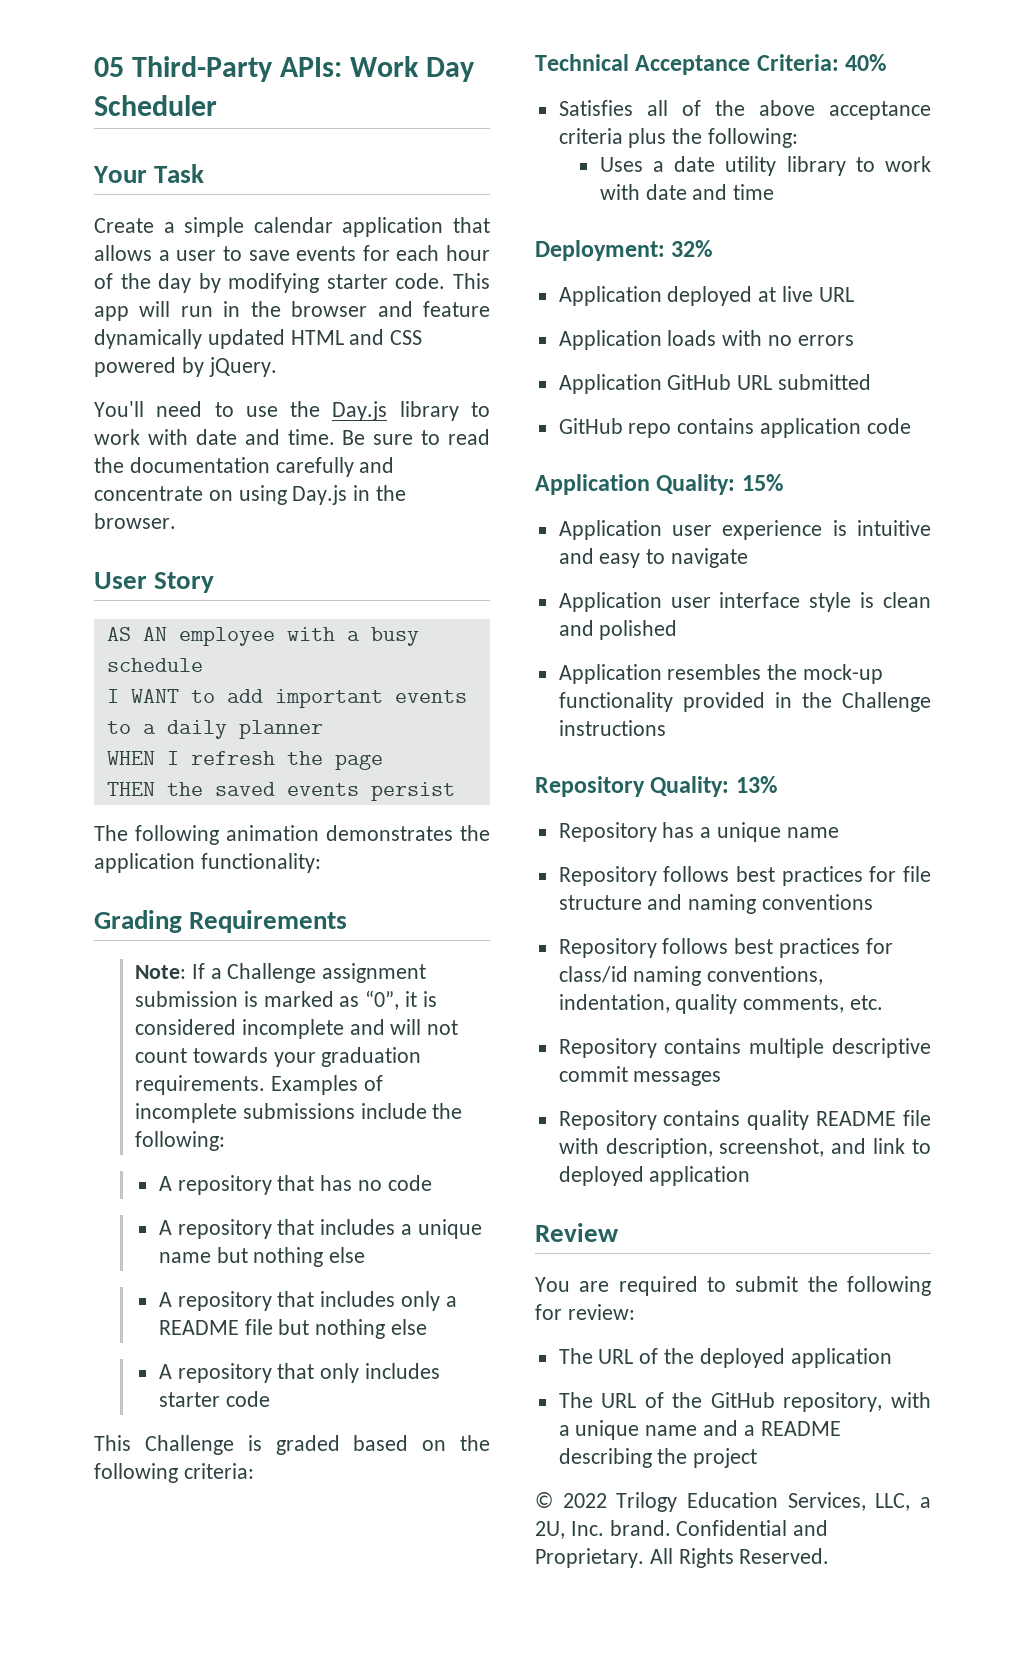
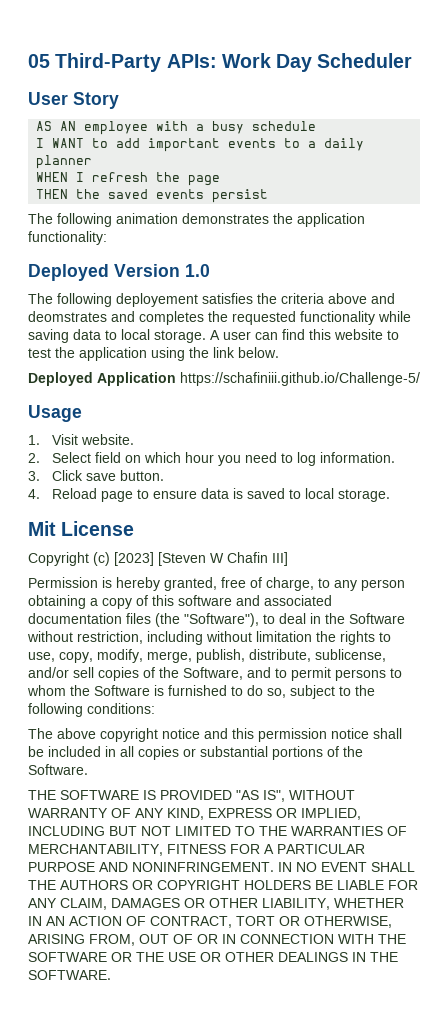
[93,164,205,183] [94,217,490,237] [94,245,490,261] [94,273,490,293] [94,301,491,321] [94,329,423,349] [94,357,277,377] [94,401,490,421] [94,429,490,445] [94,457,395,477] [94,485,407,505] [94,513,176,529] // Your Task // Create a simple calendar application that allows a user to save events for each hour of the day by modifying starter code. This app will run in the browser and feature dynamically updated HTML and CSS powered by jQuery. // You'll need to use the Day.js library to work with date and time. Be sure to read the documentation carefully and concentrate on using Day.js in the browser. -> (413, 60) none
[94,910,348,933] [135,963,427,983] [135,990,437,1010] [135,1019,459,1039] [135,1047,422,1067] [135,1075,383,1095] [135,1103,463,1123] [135,1131,226,1151] [158,1175,432,1195] [158,1219,482,1239] [158,1247,366,1267] [158,1291,457,1311] [158,1319,427,1339] [158,1363,440,1383] [158,1391,270,1407] [94,1435,490,1455] [94,1463,254,1483] [535,54,888,75] [558,100,931,120] [558,128,799,148] [599,156,931,176] [599,184,775,200] [535,240,714,261] [558,286,854,306] [558,330,854,350] [558,374,872,394] [558,418,911,438] [535,474,784,495] [558,520,931,540] [558,548,749,568] [558,592,931,612] [558,620,678,640] [558,664,884,684] [558,692,931,712] [558,720,666,736] [535,776,778,797] [558,822,839,842] [558,866,931,886] [558,894,874,914] [558,938,893,958] [558,966,824,986] [558,994,884,1014] [558,1038,931,1058] [558,1066,722,1086] [558,1110,931,1130] [558,1138,931,1158] [558,1166,751,1186] [535,1223,619,1242] [535,1276,931,1296] [535,1304,635,1320] [558,1348,892,1368] [558,1392,931,1412] [558,1420,841,1440] [558,1448,758,1468] [535,1492,931,1512] [535,1520,829,1539] [535,1548,830,1568] Grading Requirements // Note: If a Challenge assignment submission is marked as “0”, it is considered incomplete and will not count towards your graduation requirements. Examples of incomplete submissions include the following: // A repository that has no code // A repository that includes a unique name but nothing else // A repository that includes only a README file but nothing else // A repository that only includes starter code // This Challenge is graded based on the following criteria: // Technical Acceptance Criteria: 40% // Satisfies all of the above acceptance criteria plus the following: // Uses a date utility library to work with date and time // Deployment: 32% // Application deployed at live URL // Application loads with no errors // Application GitHub URL submitted // GitHub repo contains application code // Application Quality: 15% // Application user experience is intuitive and easy to navigate // Application user interface style is clean and polished // Application resembles the mock-up functionality provided in the Challenge instructions // Repository Quality: 13% // Repository has a unique name // Repository follows best practices for file structure and naming conventions // Repository follows best practices for class/id naming conventions, indentation, quality comments, etc. // Repository contains multiple descriptive commit messages // Repository contains quality README file with description, screenshot, and link to deployed application // Review // You are required to submit the following for review: // The URL of the deployed application // The URL of the GitHub repository, with a unique name and a README describing the project // © 2022 Trilogy Education Services, LLC, a 2U, Inc. brand. Confidential and Proprietary. All Rights Reserved. -> [28,264,210,281] [28,293,395,307] [28,311,411,325] [28,329,399,343] [28,347,279,361] [28,372,420,386] [28,405,82,422] [28,434,134,445] [28,452,395,466] [28,470,164,481] [28,488,390,502] [28,521,135,536] [28,552,288,566] [28,577,405,591] [28,595,332,609] [28,613,405,627] [27,631,391,645] [28,649,386,663] [28,667,402,681] [27,685,375,699] [28,703,155,717] [28,728,402,742] [28,746,363,760] [28,764,88,775] [28,790,355,802] [28,808,361,820] [28,826,407,836] [28,844,365,856] [28,862,415,872] [28,880,418,890] [28,898,404,910] [28,916,392,928] [28,934,406,946] [28,952,398,962] [28,970,111,980] Deployed Version 1.0 // The following deployement satisfies the criteria above and deomstrates and completes the requested functionality while saving data to local storage. A user can find this website to test the application using the link below. // Deployed Application https://schafiniii.github.io/Challenge-5/ // Usage // 1. Visit website. // 2. Select field on which hour you need to log information. // 3. Click save button. // 4. Reload page to ensure data is saved to local storage. // Mit License // Copyright (c) [2023] [Steven W Chafin III] // Permission is hereby granted, free of charge, to any person obtaining a copy of this software and associated documentation files (the "Software"), to deal in the Software without restriction, including without limitation the rights to use, copy, modify, merge, publish, distribute, sublicense, and/or sell copies of the Software, and to permit persons to whom the Software is furnished to do so, subject to the following conditions: // The above copyright notice and this permission notice shall be included in all copies or substantial portions of the Software. // THE SOFTWARE IS PROVIDED "AS IS", WITHOUT WARRANTY OF ANY KIND, EXPRESS OR IMPLIED, INCLUDING BUT NOT LIMITED TO THE WARRANTIES OF MERCHANTABILITY, FITNESS FOR A PARTICULAR PURPOSE AND NONINFRINGEMENT. IN NO EVENT SHALL THE AUTHORS OR COPYRIGHT HOLDERS BE LIABLE FOR ANY CLAIM, DAMAGES OR OTHER LIABILITY, WHETHER IN AN ACTION OF CONTRACT, TORT OR OTHERWISE, ARISING FROM, OUT OF OR IN CONNECTION WITH THE SOFTWARE OR THE USE OR OTHER DEALINGS IN THE SOFTWARE.

